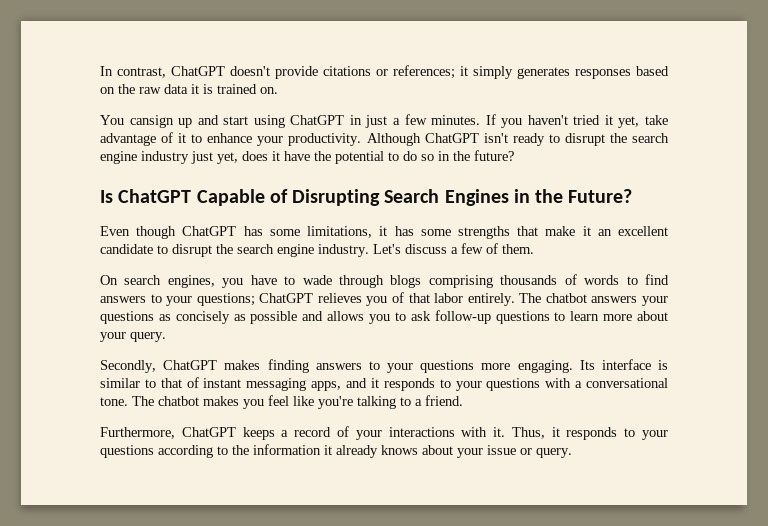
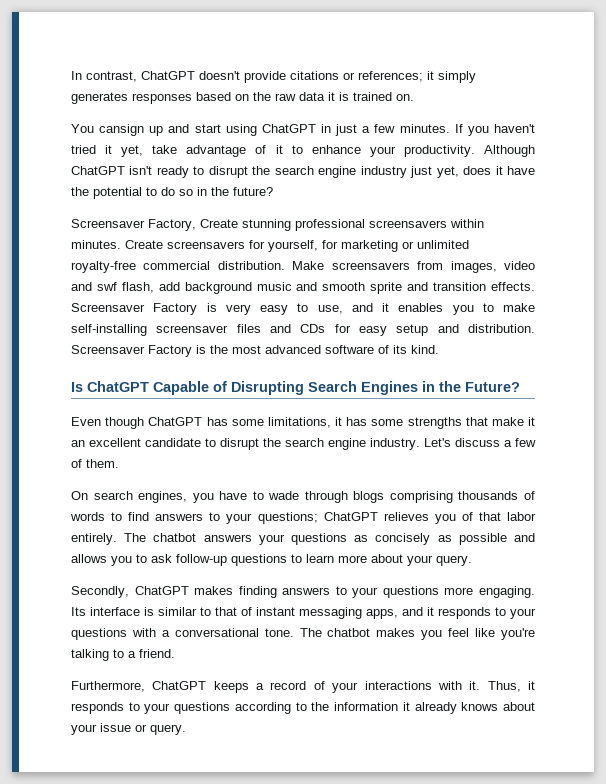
(514, 155) none -> [71,219,484,231] [71,240,469,252] [71,261,535,273] [71,282,536,294] [71,303,535,315] [71,324,535,336] [71,345,439,357] // Screensaver Factory, Create stunning professional screensavers within minutes. Create screensavers for yourself, for marketing or unlimited royalty-free commercial distribution. Make screensavers from images, video and swf flash, add background music and smooth sprite and transition effects. Screensaver Factory is very easy to use, and it enables you to make self-installing screensaver files and CDs for easy setup and distribution. Screensaver Factory is the most advanced software of its kind.

